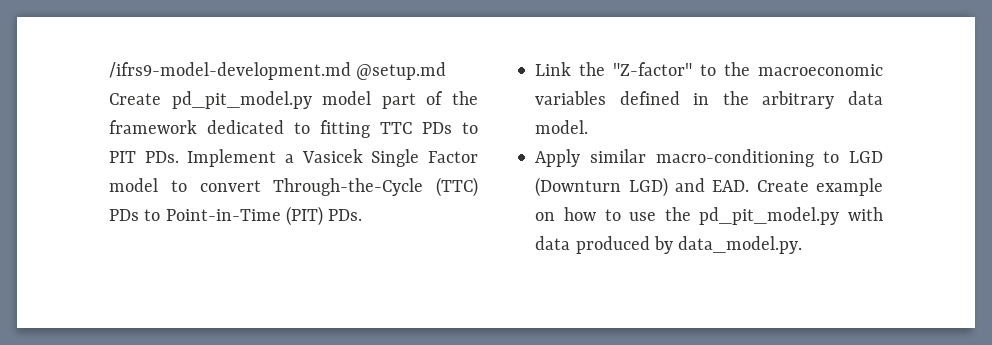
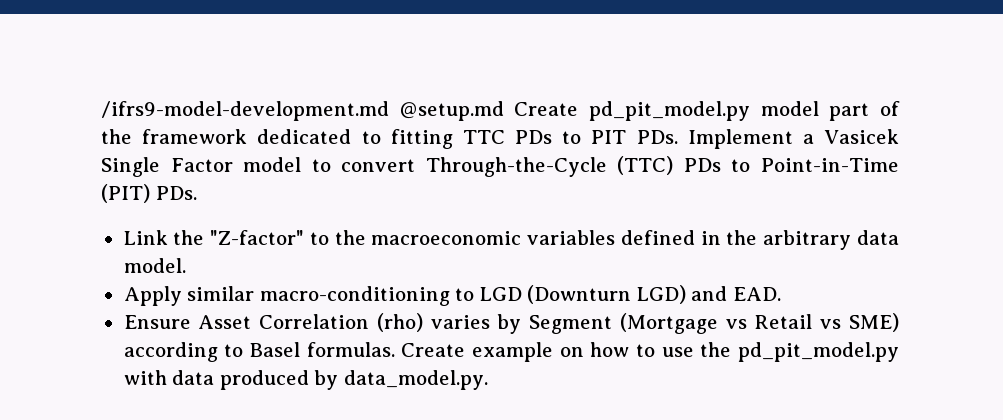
(750, 186) none -> [123,313,899,334] [123,342,395,362] // Ensure Asset Correlation (rho) varies by Segment (Mortgage vs Retail vs SME) according to Basel formulas.

